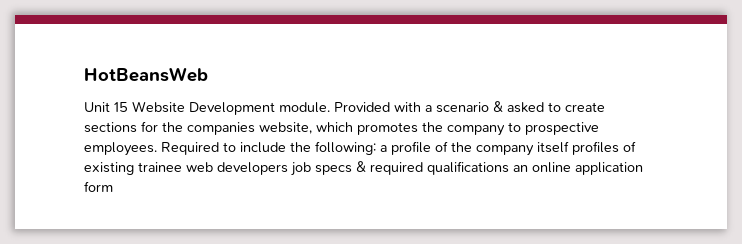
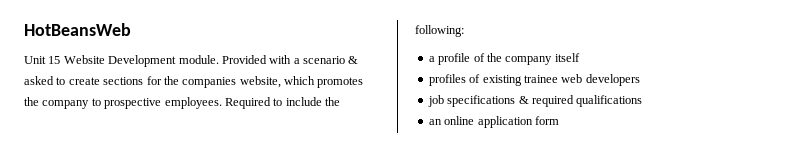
(376, 148) none -> (464, 31) //
(569, 147) none -> (580, 57) //
[291,162,352,176] job specs -> [427,95,516,107] // job specifications
(509, 168) none -> (643, 101) //

